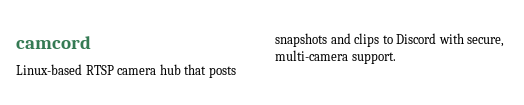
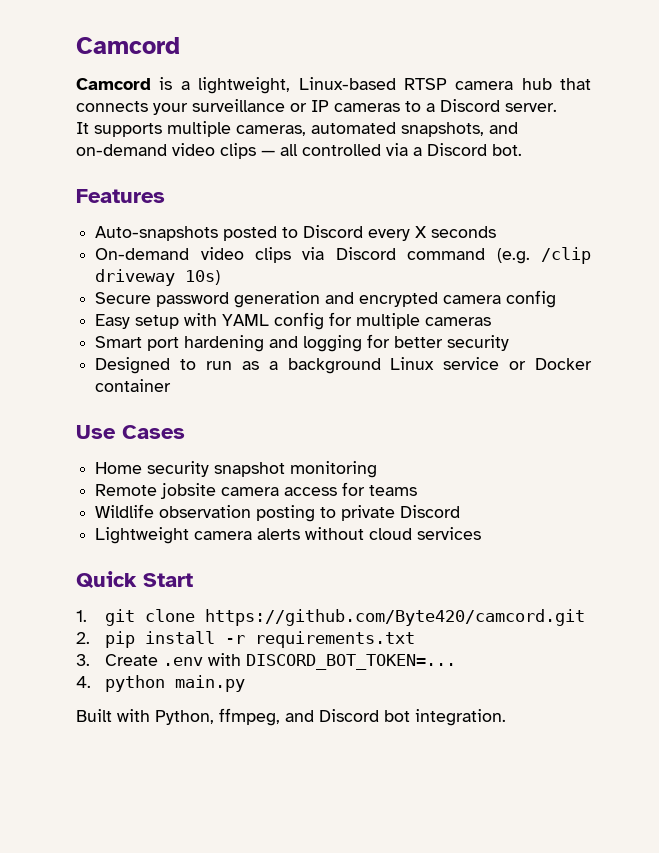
[16,36,91,49] camcord // -> [76,37,180,54] [76,77,291,94] Camcord // Camcord is a lightweight,
[208,66,236,78] [275,33,505,47] [275,50,396,64] posts snapshots and clips to Discord with secure, multi-camera support. -> [76,99,557,115] [76,121,518,137] [76,143,522,159] [76,189,165,203] [95,225,497,241] [95,247,591,264] [95,269,221,286] [95,290,557,308] [95,312,492,330] [95,334,510,352] [95,357,592,374] [95,379,172,392] [76,425,185,439] [95,461,378,478] [95,482,418,499] [95,504,461,522] [95,527,482,544] [76,571,193,589] [76,609,586,626] [76,631,416,648] [76,653,457,670] [76,675,246,692] [76,708,506,726] connects your surveillance or IP cameras to a Discord server. // It supports multiple cameras, automated snapshots, and on-demand video clips — all controlled via a Discord bot. // Features // Auto-snapshots posted to Discord every X seconds // On-demand video clips via Discord command (e.g. /clip driveway 10s) // Secure password generation and encrypted camera config // Easy setup with YAML config for multiple cameras // Smart port hardening and logging for better security // Designed to run as a background Linux service or Docker container // Use Cases // Home security snapshot monitoring // Remote jobsite camera access for teams // Wildlife observation posting to private Discord // Lightweight camera alerts without cloud services // Quick Start // 1. git clone https://github.com/Byte420/camcord.git // 2. pip install -r requirements.txt // 3. Create .env with DISCORD_BOT_TOKEN=... // 4. python main.py // Built with Python, ffmpeg, and Discord bot integration.

